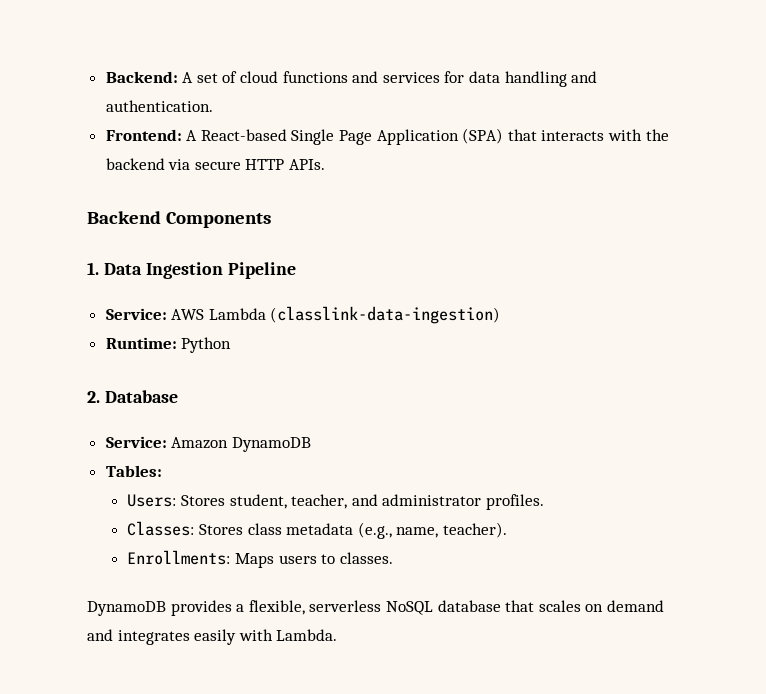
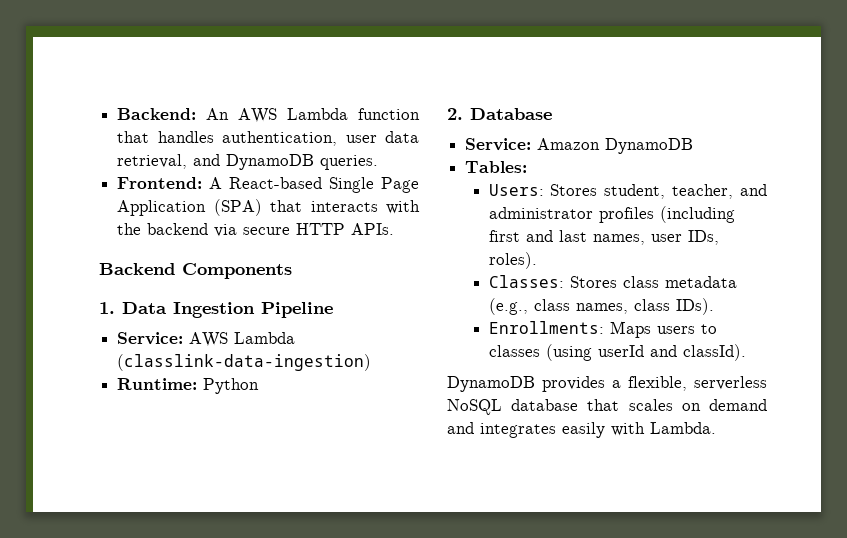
[182,71,598,87] [105,100,213,112] A set of cloud functions and services for data handling and authentication. -> [206,108,420,123] [117,131,419,146] [117,154,379,170] An AWS Lambda function that handles authentication, user data retrieval, and DynamoDB queries.
[485,494,544,510] profiles. -> [598,206,735,223] [488,230,719,245] [488,252,537,269] profiles (including first and last names, user IDs, roles).
[396,522,507,538] name, teacher). -> [533,298,714,315] class names, class IDs).
[339,552,393,564] classes. -> [488,344,746,361] classes (using userId and classId).

